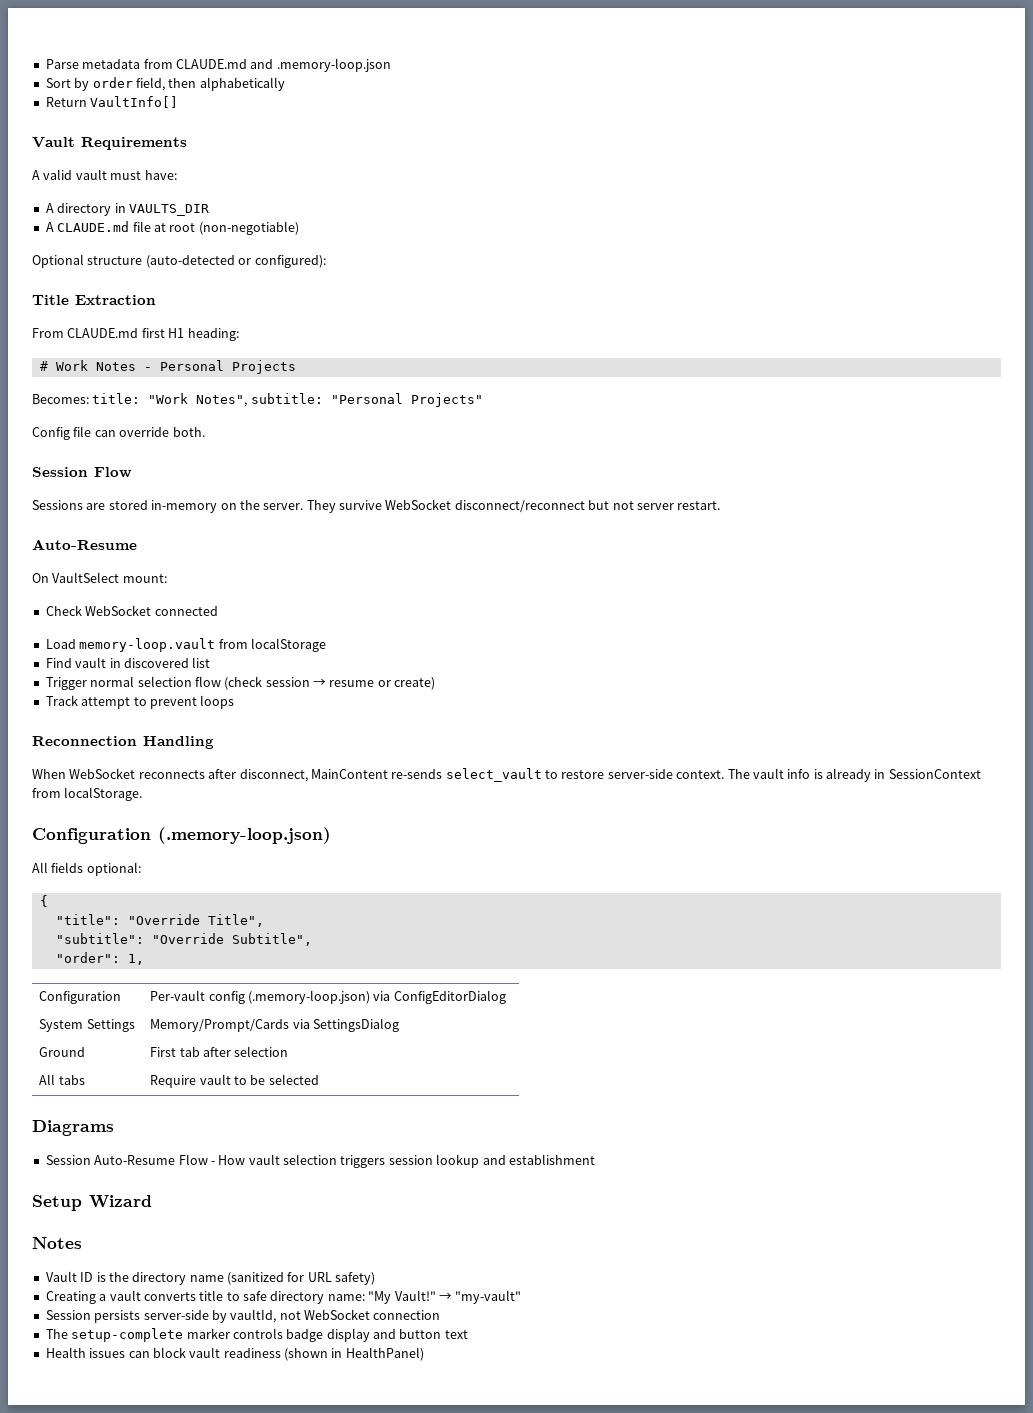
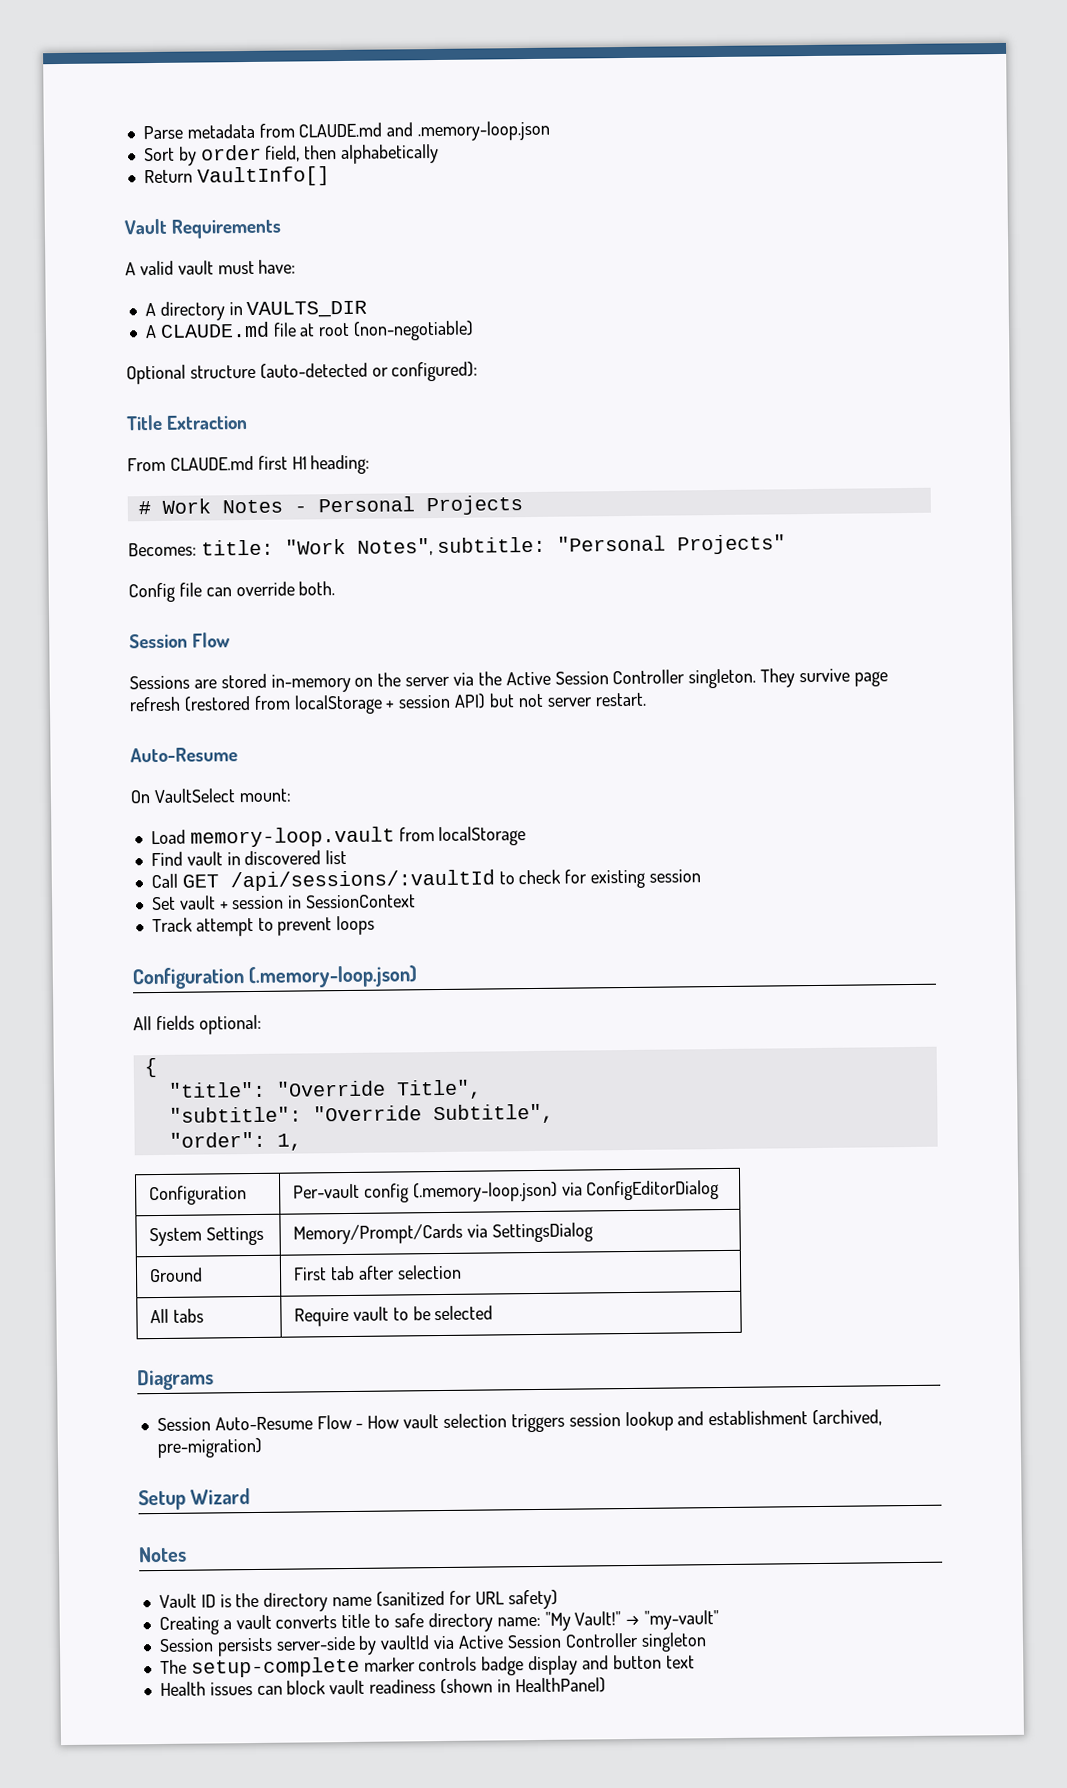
[263,499,585,513] server. They survive WebSocket disconnect/reconnect -> [405,668,888,689] [129,693,487,715] server via the Active Session Controller singleton. They survive page refresh (restored from localStorage + session API)
[45,605,218,616] // Check WebSocket connected -> (292, 795) none
[45,676,436,690] Trigger normal selection flow (check session → resume or create) -> [150,869,701,892] [151,894,417,911] Call GET /api/sessions/:vaultId to check for existing session // Set vault + session in SessionContext
[32,736,214,749] [32,768,981,782] [32,787,143,801] // Reconnection Handling // When WebSocket reconnects after disconnect, MainContent re-sends select_vault to restore server-side context. The vault info is already in SessionContext from localStorage. -> (376, 925) none
(595, 1159) none -> [812,1409,883,1427] [156,1437,262,1459] (archived, pre-migration)
[230,1309,441,1323] vaultId, not WebSocket connection -> [380,1632,707,1652] vaultId via Active Session Controller singleton

